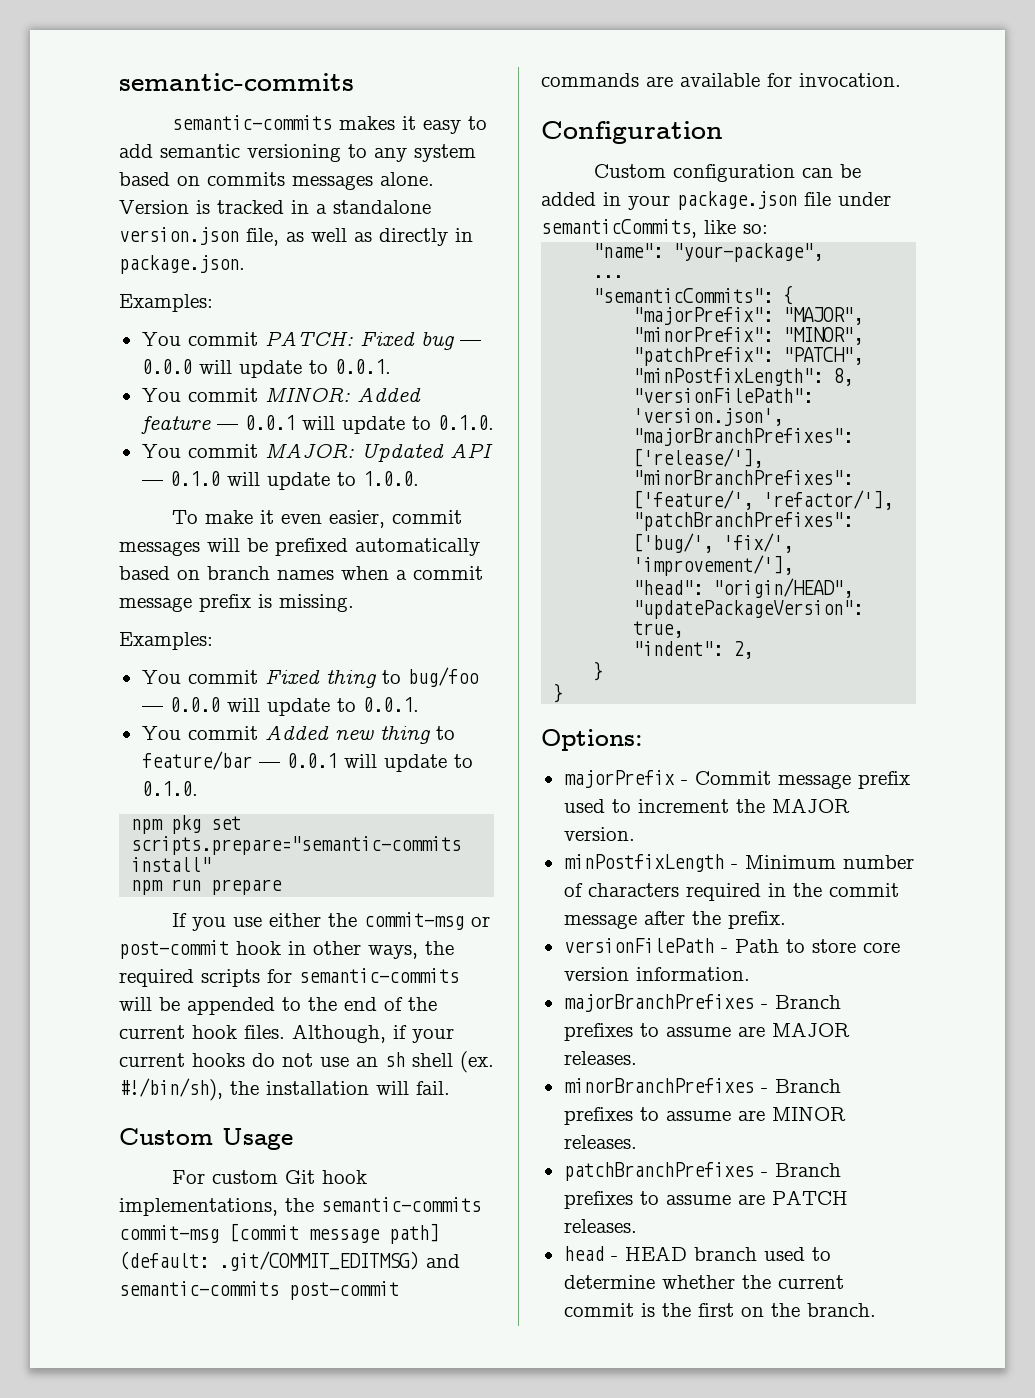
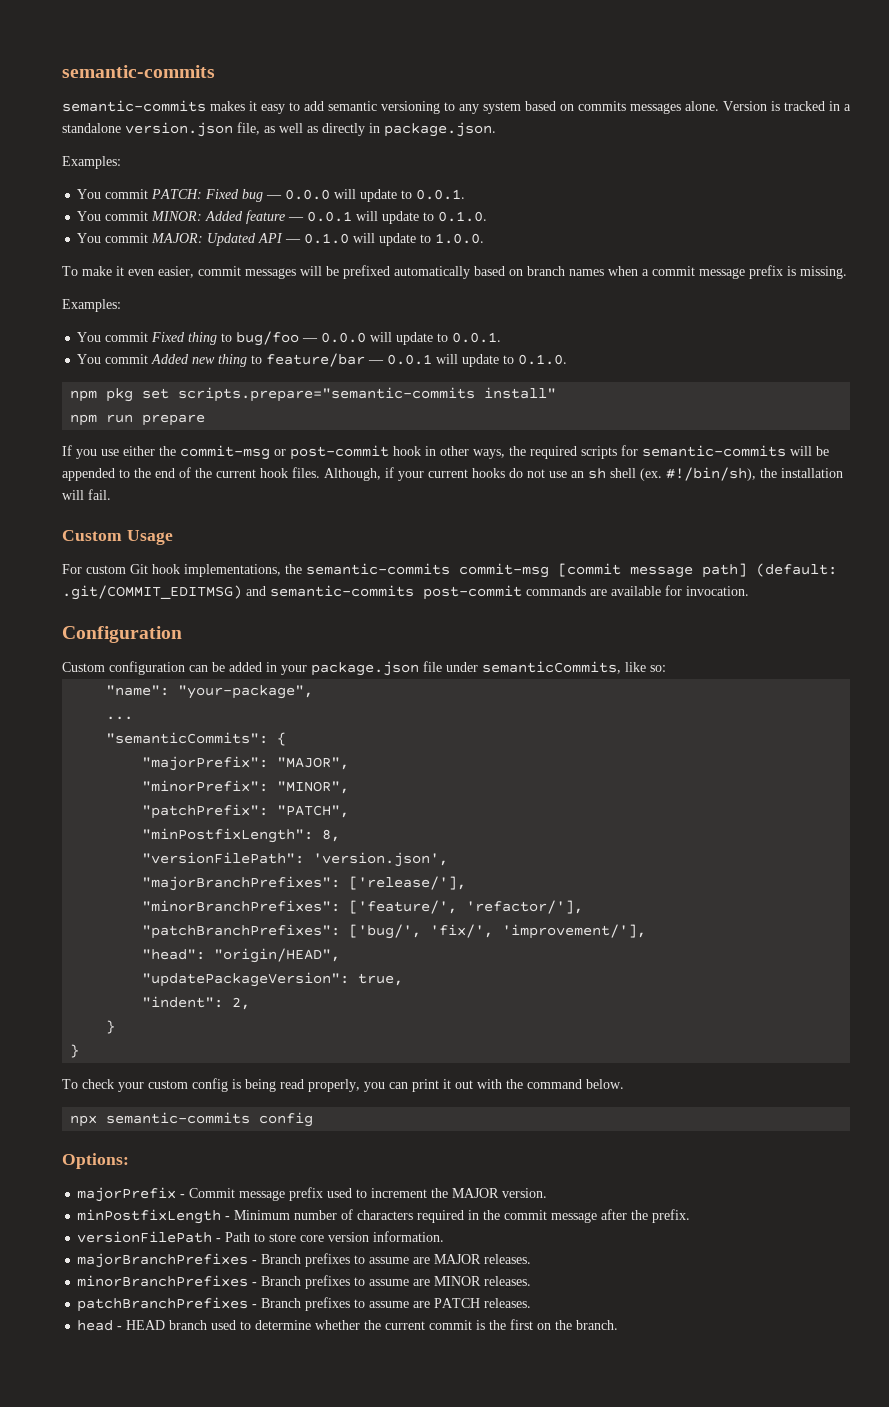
(564, 693) none -> [62,1078,624,1092] [70,1112,314,1127] // To check your custom config is being read properly, you can print it out with the command below. // npx semantic-commits config

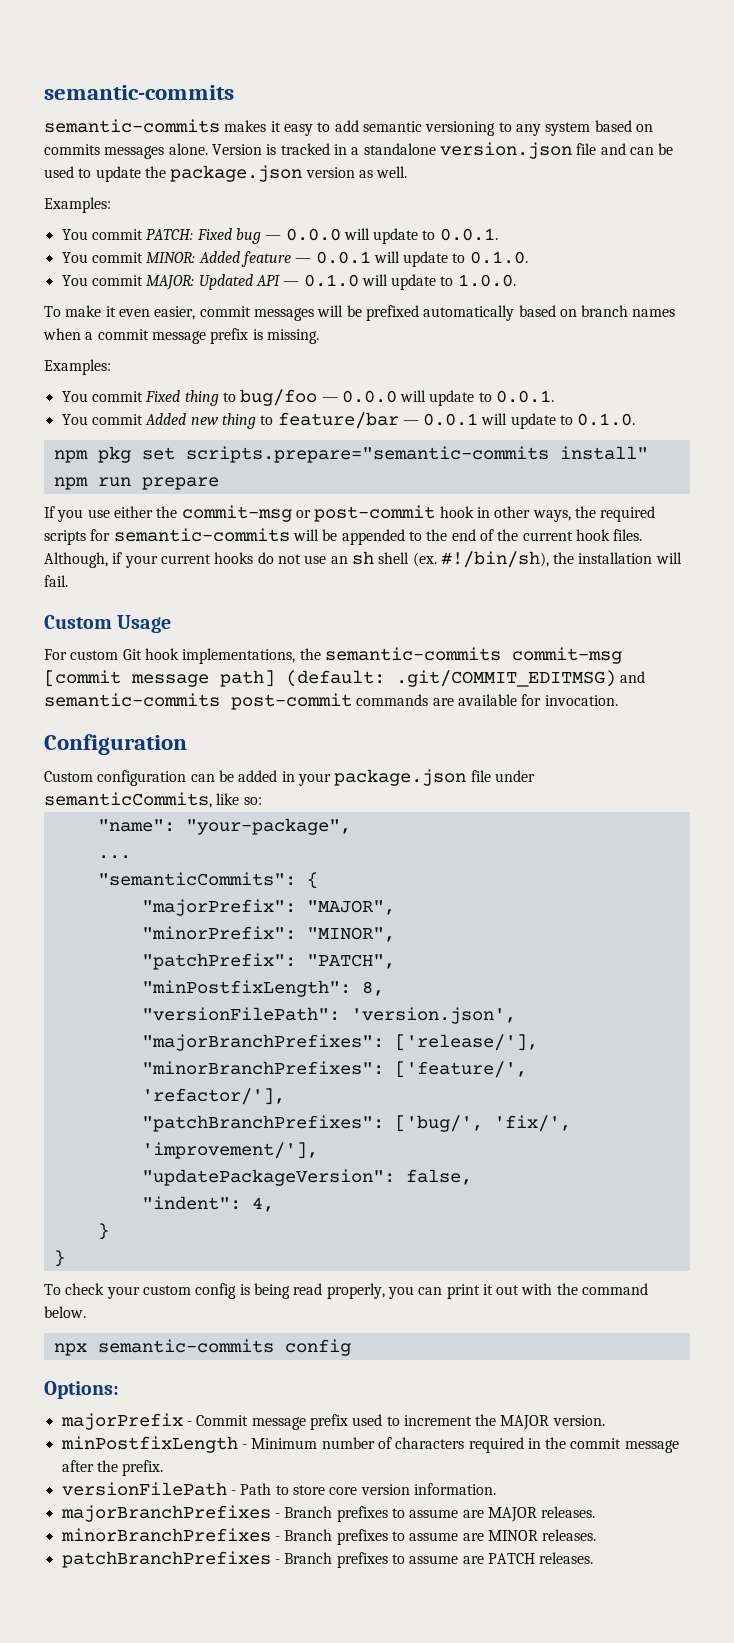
[237,122,496,137] file, as well as directly in package.json. -> [576,143,674,155] [44,165,408,182] file and can be used to update the package.json version as well.
[142,948,341,963] // "head": "origin/HEAD", -> (318, 1150) none
[358,973,404,986] true, -> [405,1169,472,1185] false,
[232,997,251,1010] 2, -> [251,1197,274,1212] 4,
[77,1319,619,1331] // head - HEAD branch used to determine whether the current commit is the first on the branch. -> (594, 1558) none

